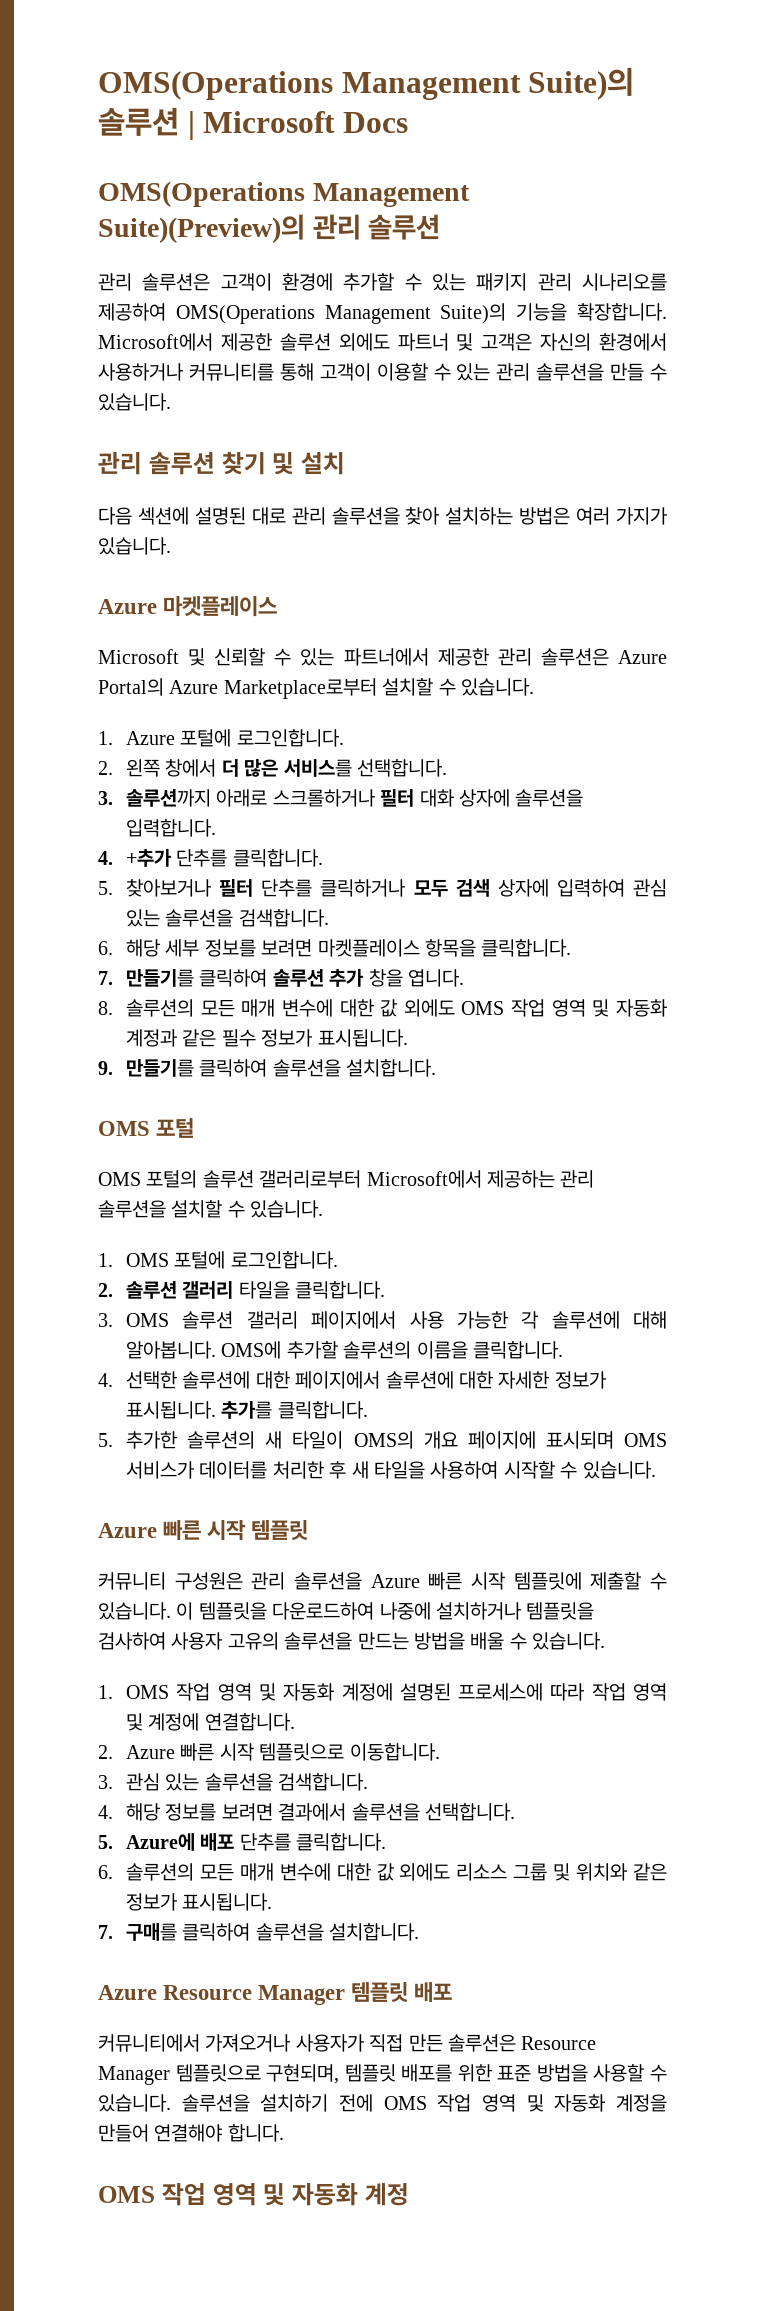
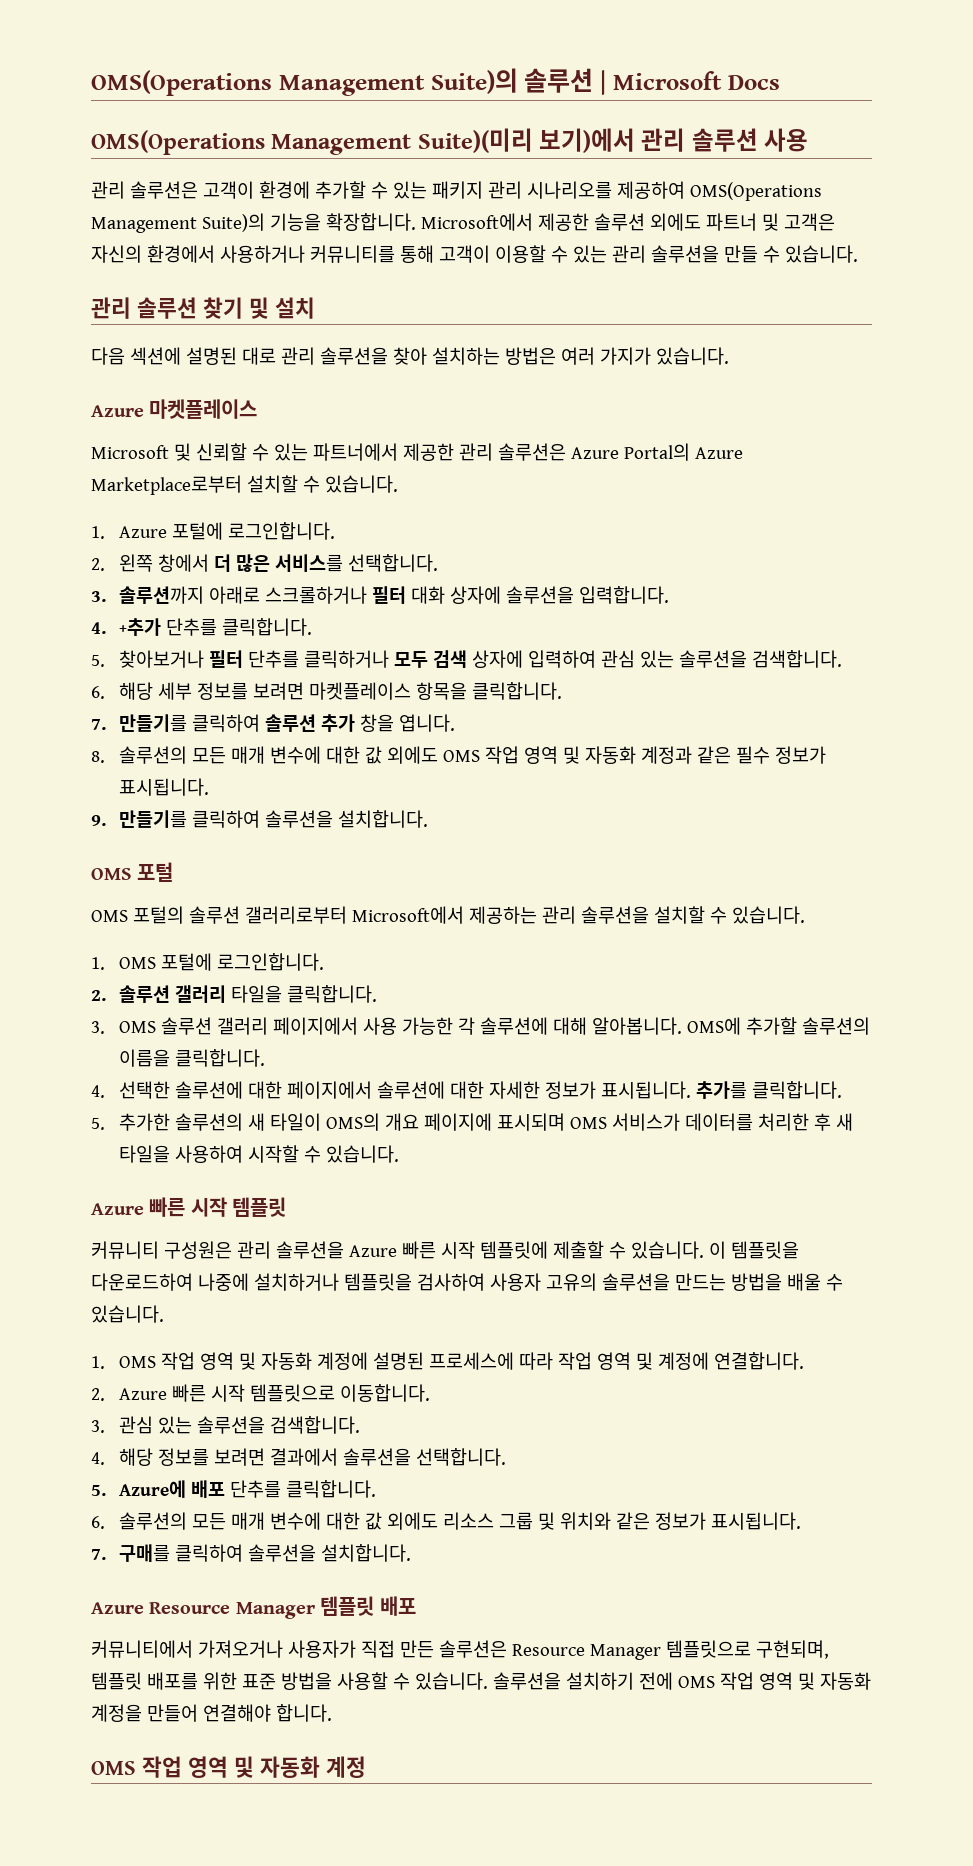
[98,214,441,243] Suite)(Preview)의 관리 솔루션 -> [417,128,809,153] Suite)(미리 보기)에서 관리 솔루션 사용

